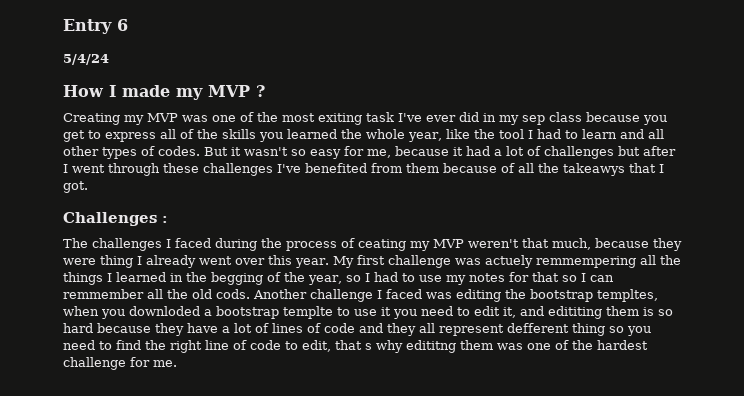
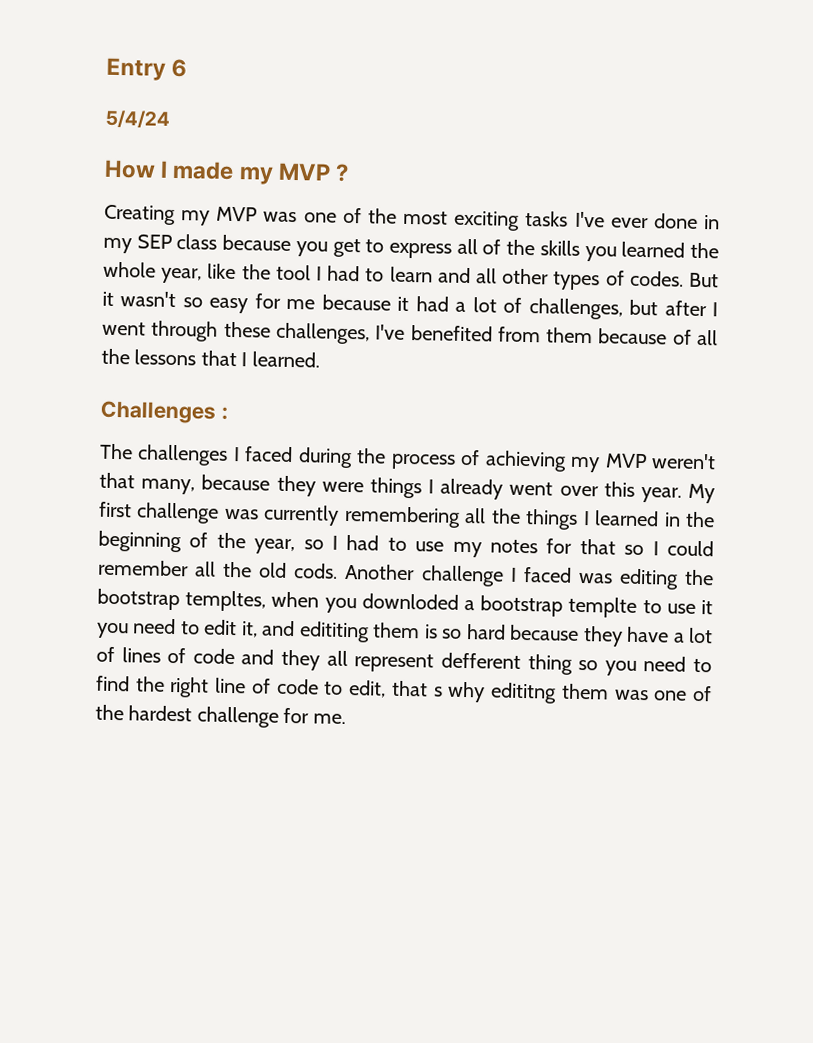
[318,112,394,125] exiting task -> [453,210,569,231] exciting tasks
[459,112,479,122] did -> [653,213,698,229] done
[522,115,545,125] sep -> [136,234,172,249] SEP
[367,149,391,158] me, -> [286,298,316,310] me
[544,146,614,159] challenges -> [528,298,623,320] challenges,
[203,163,273,176] challenges -> [275,322,370,345] challenges,
[563,163,625,176] takeawys -> [134,349,197,366] lessons
[63,181,88,193] got. -> [251,351,320,368] learned.
[358,239,406,251] ceating -> [484,450,567,472] achieving
[552,238,591,250] much, -> [141,478,196,495] many,
[100,255,133,268] thing -> [369,477,422,499] things
[484,255,636,268] actuely remmempering -> [263,504,461,528] currently remembering
[211,272,263,285] begging -> [98,530,182,553] beginning
[589,275,614,282] [63,289,144,299] can remmember -> [666,540,714,557] [98,559,189,577] could remember

